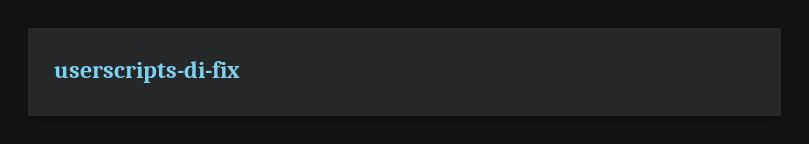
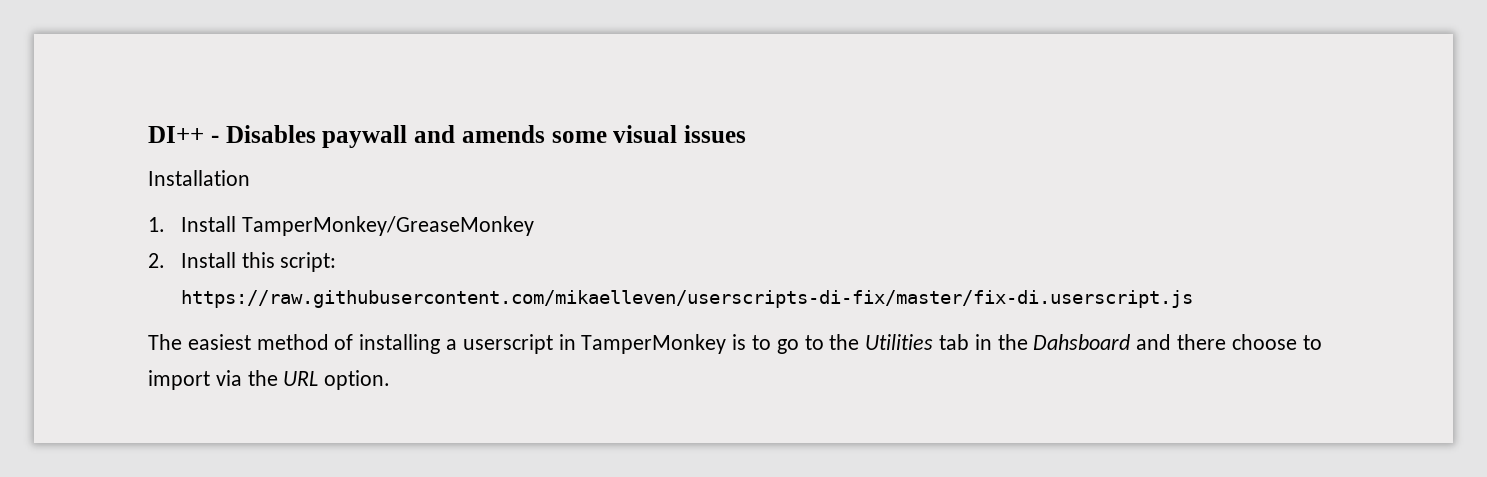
[54,61,240,83] userscripts-di-fix -> [148,125,746,148] [148,170,250,186] [148,216,534,236] [148,252,337,272] [180,290,1193,308] [148,334,1322,354] [148,370,391,390] DI++ - Disables paywall and amends some visual issues // Installation // 1. Install TamperMonkey/GreaseMonkey // 2. Install this script: https://raw.githubusercontent.com/mikaelleven/userscripts-di-fix/master/fix-di.userscript.js // The easiest method of installing a userscript in TamperMonkey is to go to the Utilities tab in the Dahsboard and there choose to import via the URL option.

